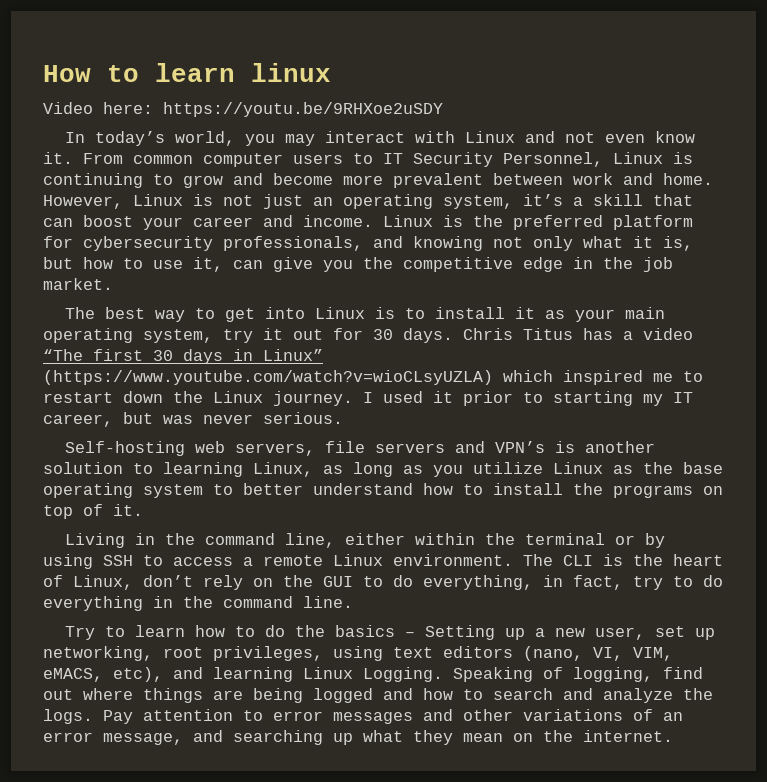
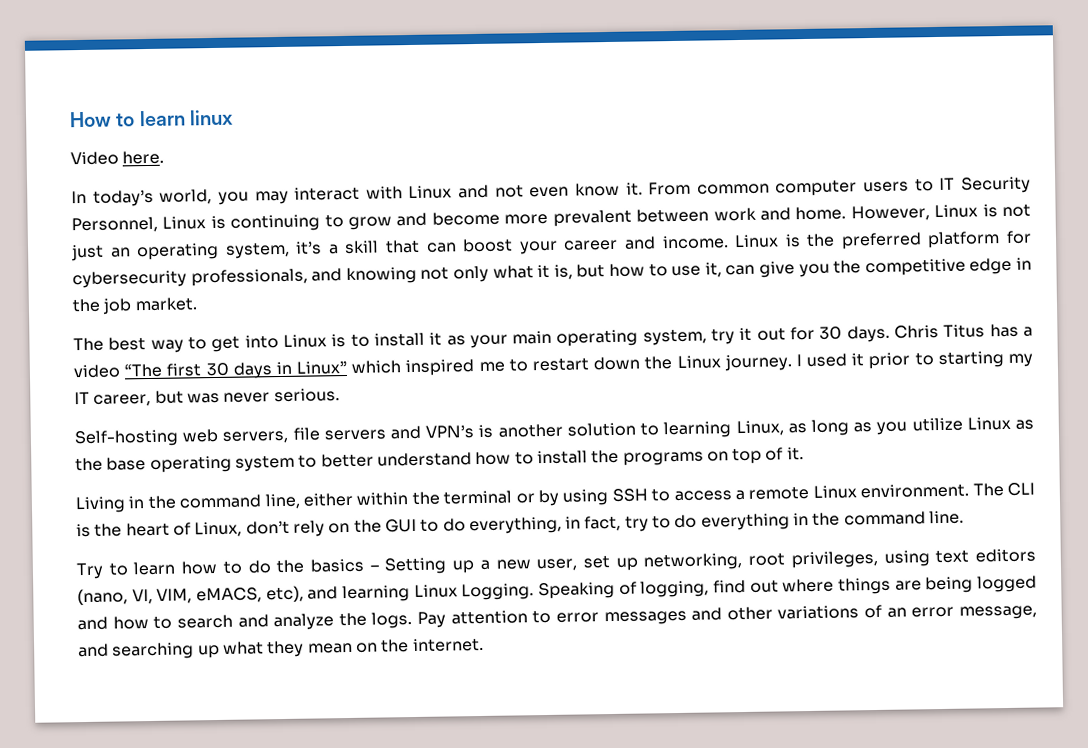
[103,102,443,117] here: https://youtu.be/9RHXoe2uSDY -> [122,150,165,165] here.
[43,370,493,385] (https://www.youtube.com/watch?v=wioCLsyUZLA) -> (348, 367) none

